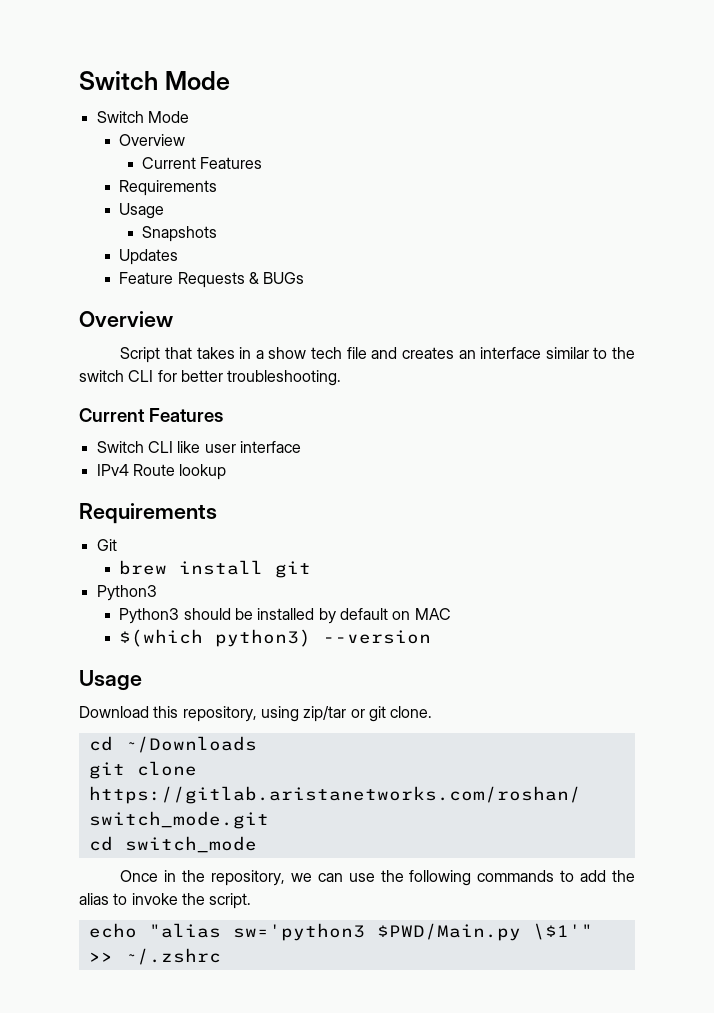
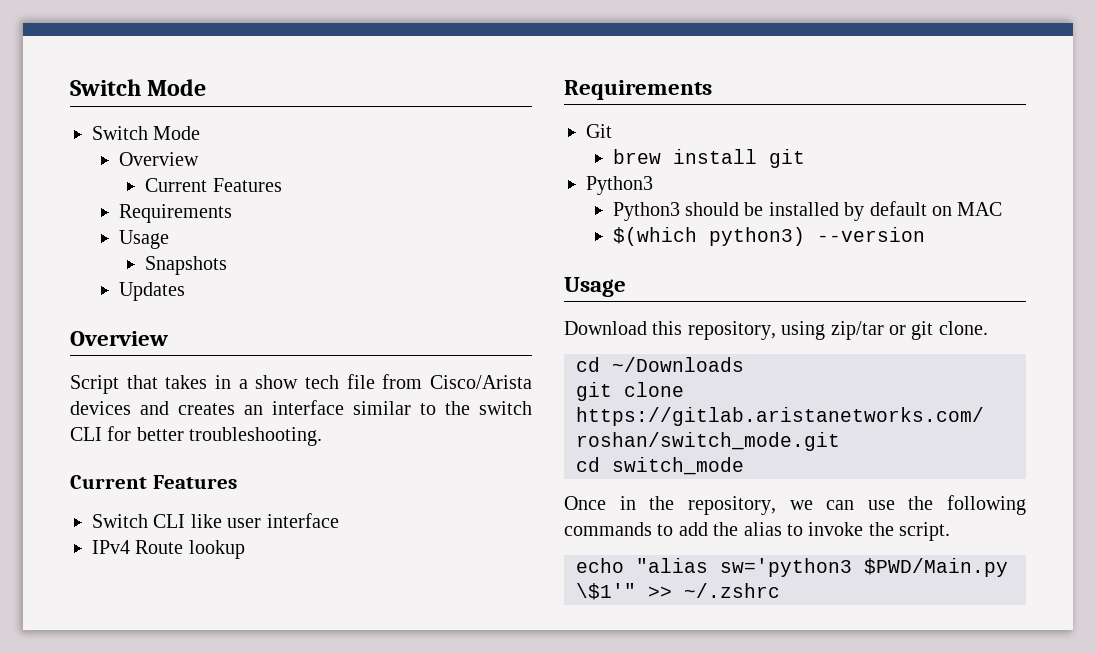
[119,272,305,288] // Feature Requests & BUGs -> (185, 291) none
(367, 353) none -> [382,374,532,389] [70,401,131,415] from Cisco/Arista devices

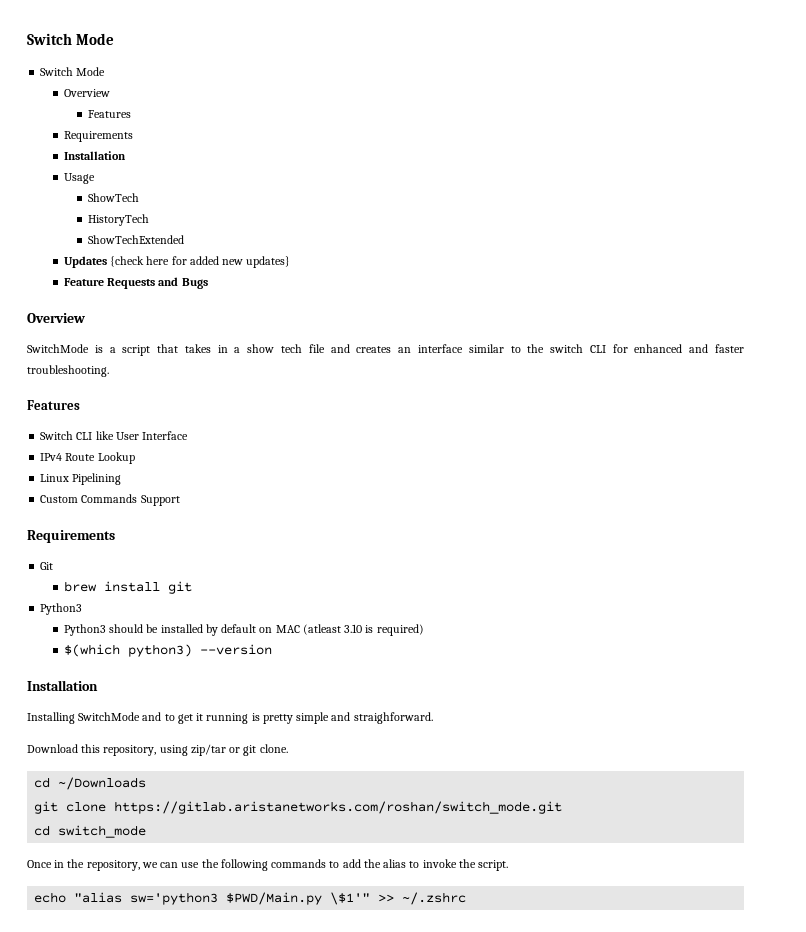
[145,178,208,192] Current -> (110, 93) none
[118,230,169,249] [145,256,228,275] [118,282,185,301] [70,331,168,346] [70,375,119,394] // Usage // Snapshots // Updates // Overview // Script -> [63,151,126,160] [63,173,95,184] [87,193,139,202] [87,214,149,226] [87,235,184,244] [63,256,291,268] [63,277,208,289] [27,313,85,323] [27,344,151,356] // Installation // Usage // ShowTech // HistoryTech // ShowTechExtended // Updates {check here for added new updates} // Feature Requests and Bugs // Overview // SwitchMode is a script
[382,374,532,389] [70,401,131,415] from Cisco/Arista devices -> (325, 348) none
[136,427,184,441] better -> [634,344,744,353] enhanced and faster
[70,475,147,489] Current -> (109, 371) none
[227,513,339,528] user interface -> [115,431,189,440] User Interface
[188,540,245,559] lookup -> [97,452,135,464] [40,473,122,485] [40,494,180,506] Lookup // Linux Pipelining // Custom Commands Support
(1003, 209) none -> [302,624,424,636] (atleast 3.10 is required)
[564,277,626,297] Usage -> [27,680,98,691] [27,712,433,724] Installation // Installing SwitchMode and to get it running is pretty simple and straighforward.

